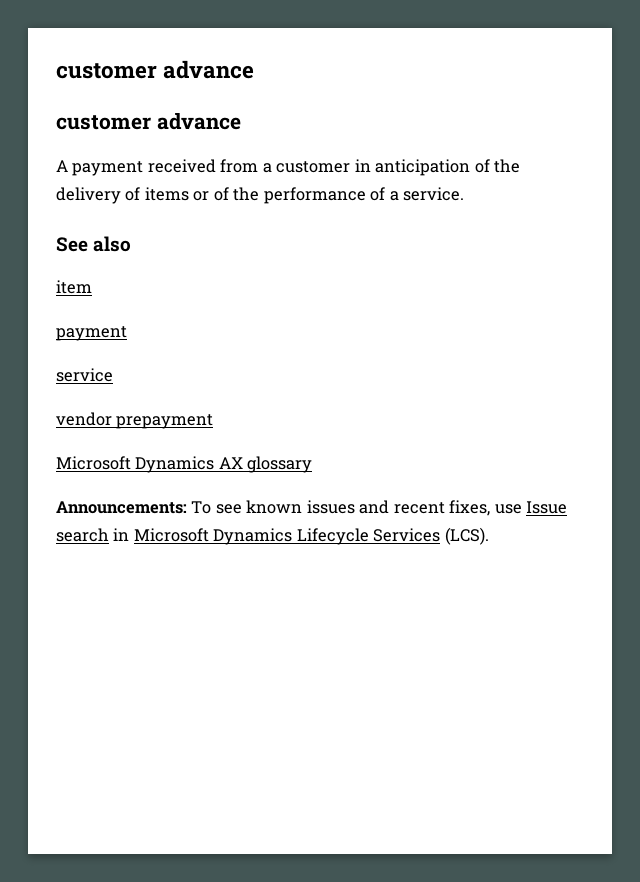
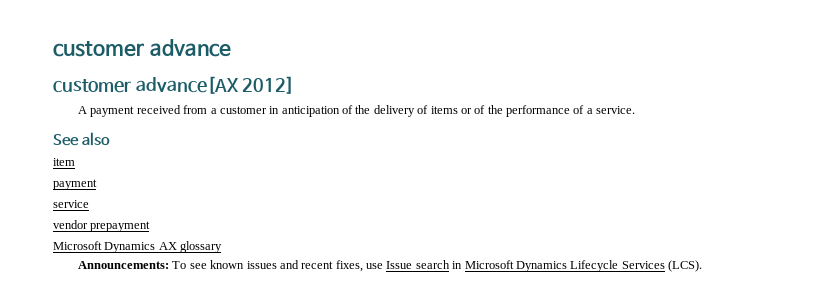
[156,113,241,130] advance -> [135,76,295,94] advance[AX 2012]

